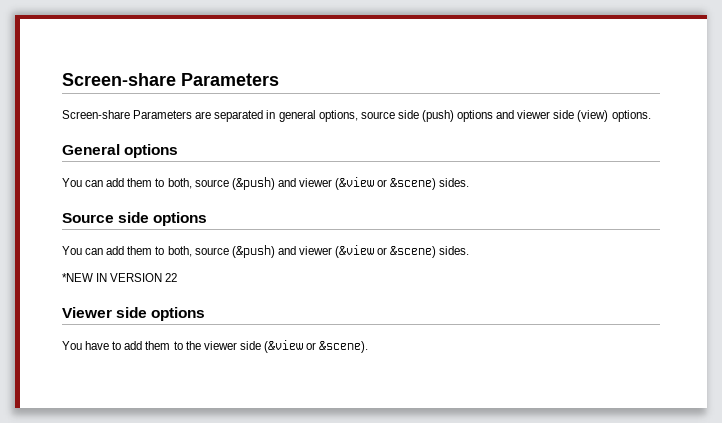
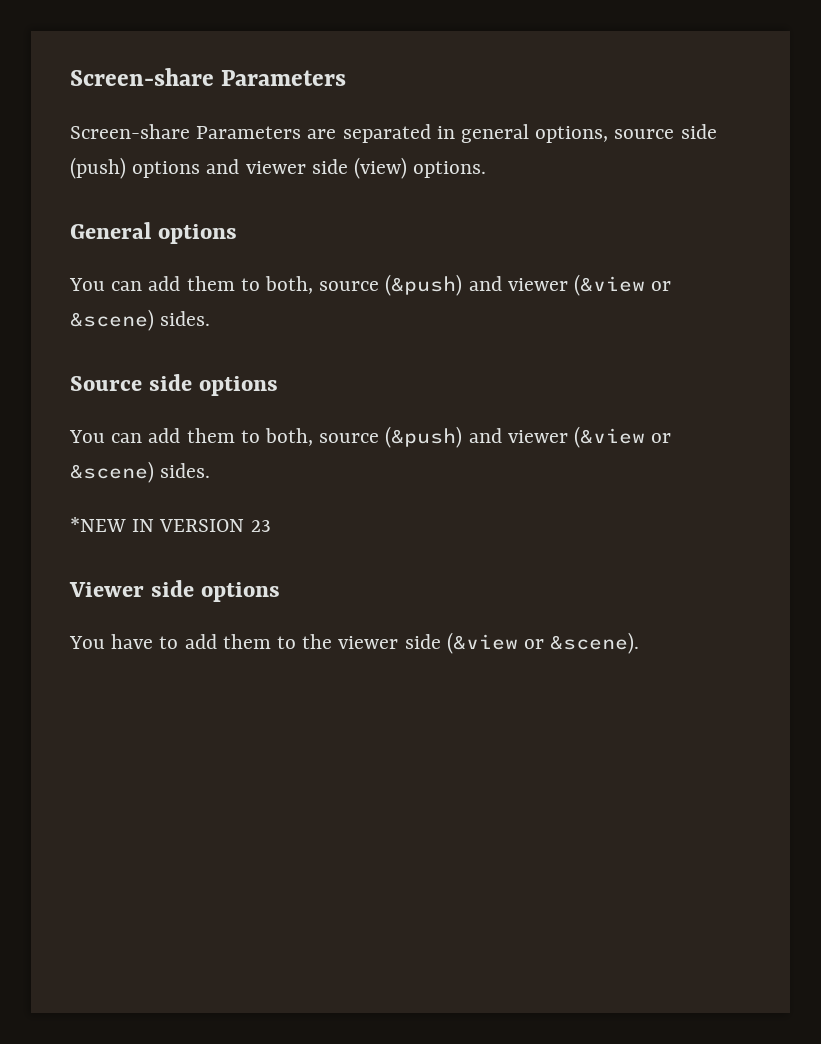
[165,273,178,282] 22 -> [250,520,271,532] 23

